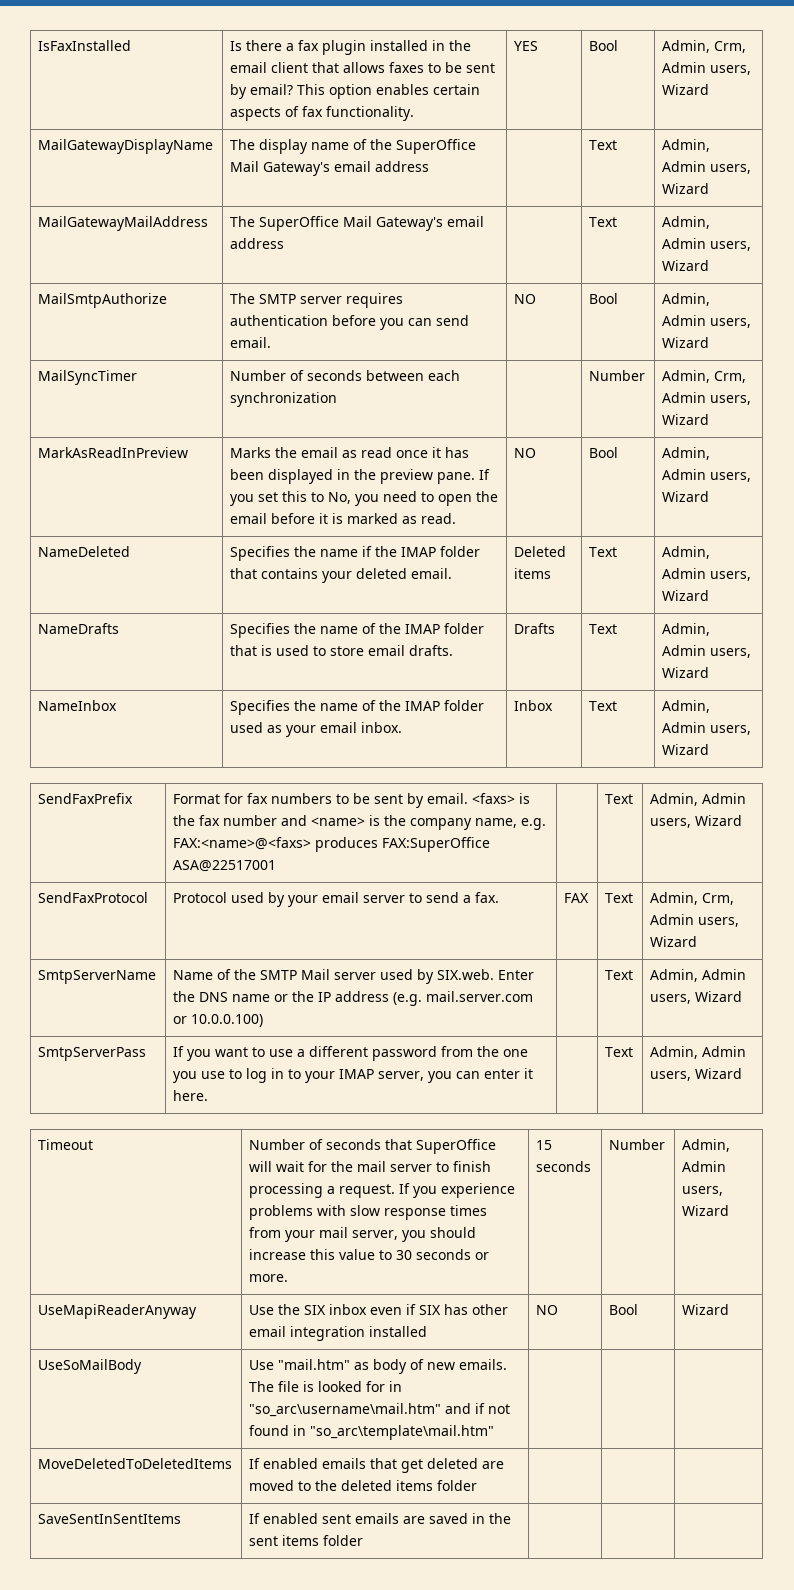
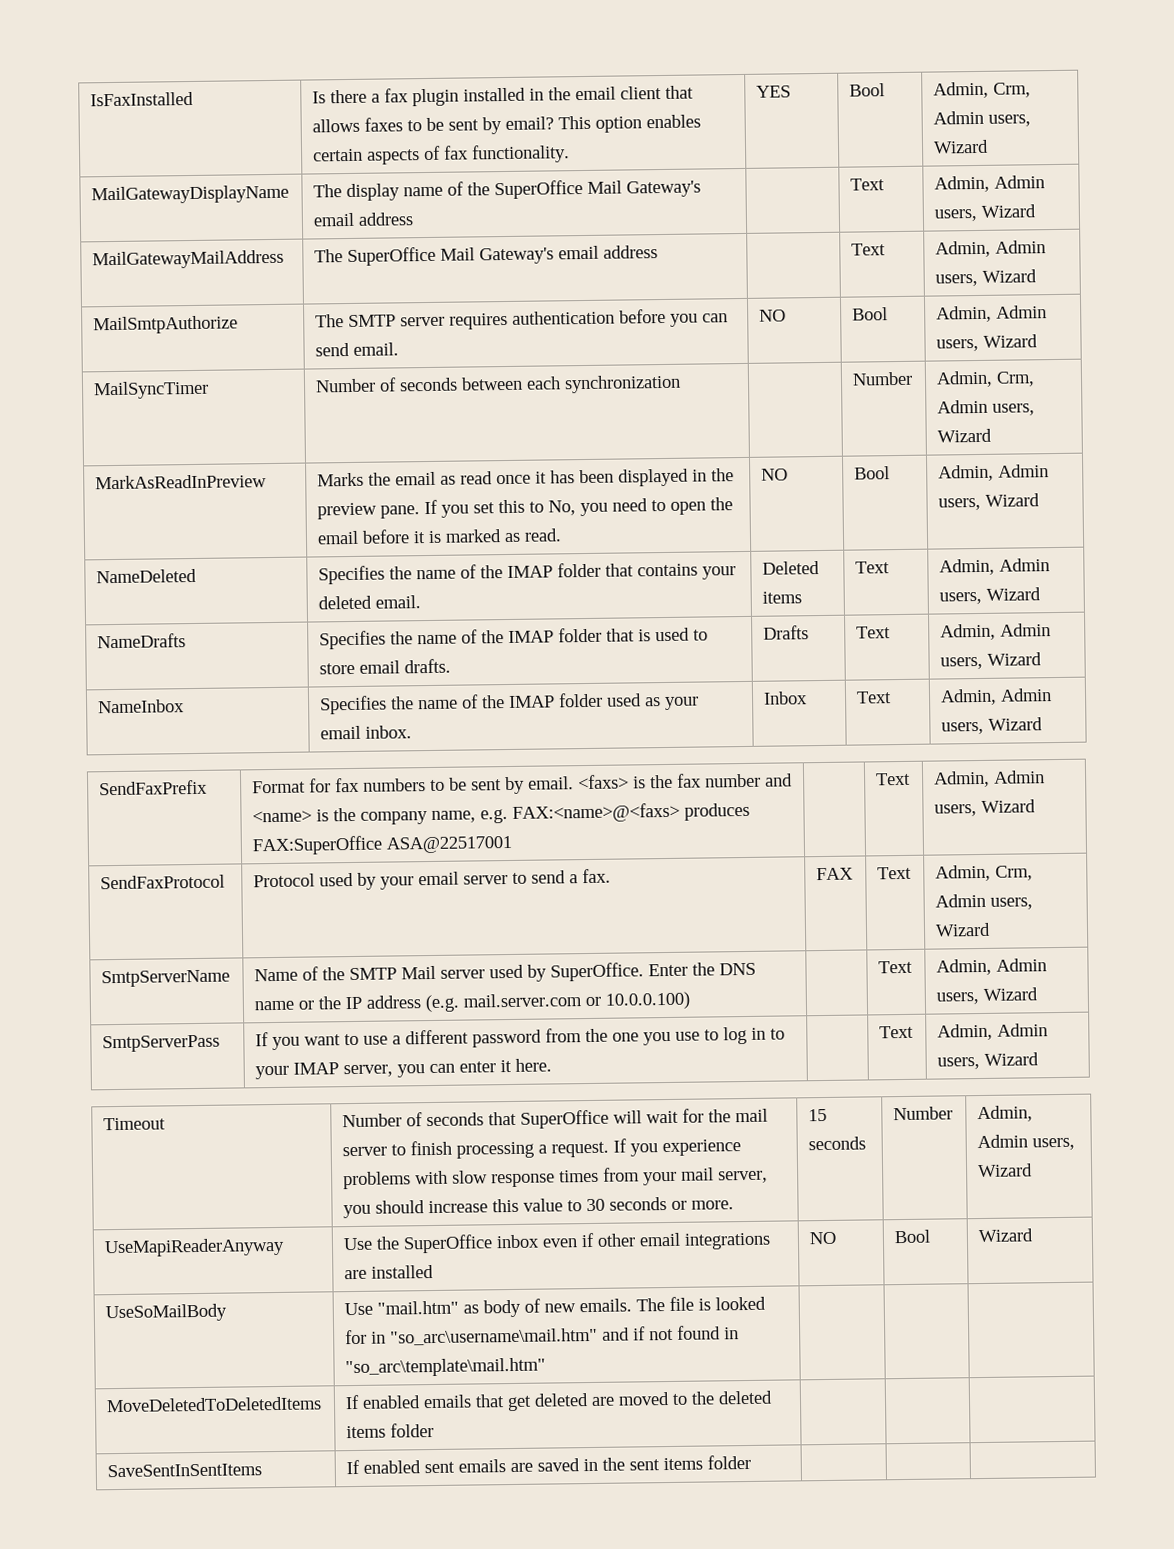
[362,546,373,557] if -> [460,564,478,579] of
[437,969,495,980] SIX.web. -> [550,962,645,982] SuperOffice.
[304,1305,327,1315] SIX -> [403,1234,494,1254] SuperOffice
[419,1304,509,1315] [249,1326,366,1341] SIX has other email integration -> [597,1232,772,1250] [344,1269,368,1280] other email integrations are

